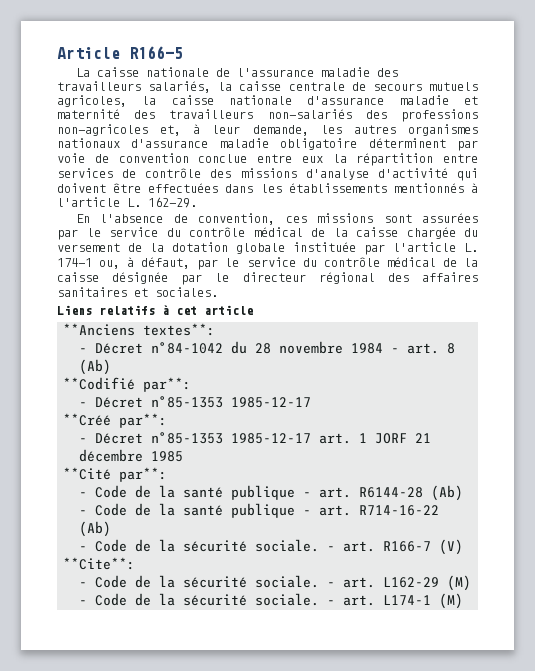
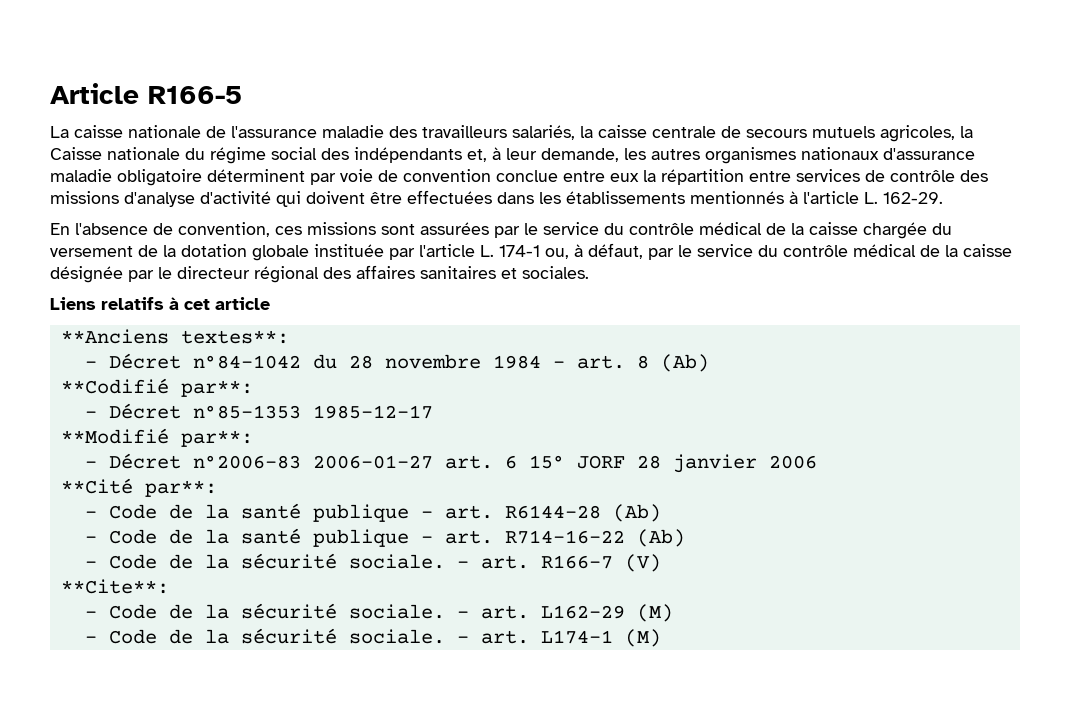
[171,95,478,105] [57,109,478,122] [57,124,148,136] caisse nationale d'assurance maladie et maternité des travailleurs non-salariés des professions non-agricoles -> [50,147,462,164] Caisse nationale du régime social des indépendants
[63,413,168,428] [79,432,432,444] [79,449,184,462] **Créé par**: // - Décret n°85-1353 1985-12-17 art. 1 JORF 21 décembre 1985 -> [60,428,253,447] [84,453,817,473] **Modifié par**: // - Décret n°2006-83 2006-01-27 art. 6 15° JORF 28 janvier 2006

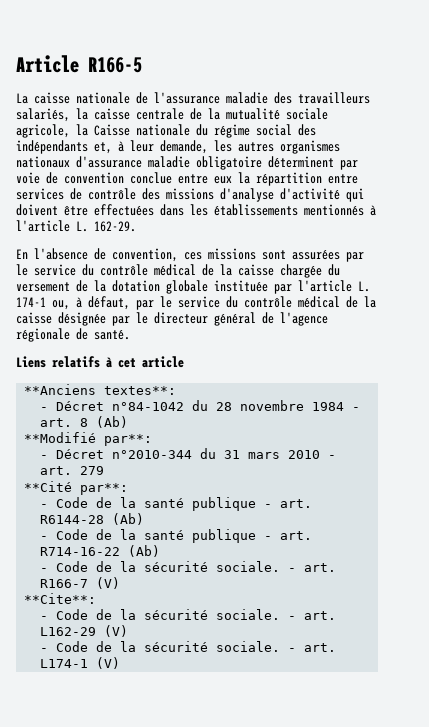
[746,125,955,142] secours mutuels agricoles, -> [208,108,328,120] [16,124,70,138] la mutualité sociale agricole,
[254,265,589,283] régional des affaires sanitaires et sociales. -> [214,312,328,326] [16,328,130,342] général de l'agence régionale de santé.
[60,378,253,397] [84,403,433,419] [60,428,253,447] [84,453,817,473] **Codifié par**: // - Décret n°85-1353 1985-12-17 // **Modifié par**: // - Décret n°2006-83 2006-01-27 art. 6 15° JORF 28 janvier 2006 -> [24,432,153,446] [40,448,337,459] [40,466,105,475] **Modifié par**: // - Décret n°2010-344 du 31 mars 2010 - art. 279
[636,604,673,622] (M) -> [104,625,129,637] (V)
[624,629,661,647] (M) -> [96,657,121,669] (V)

